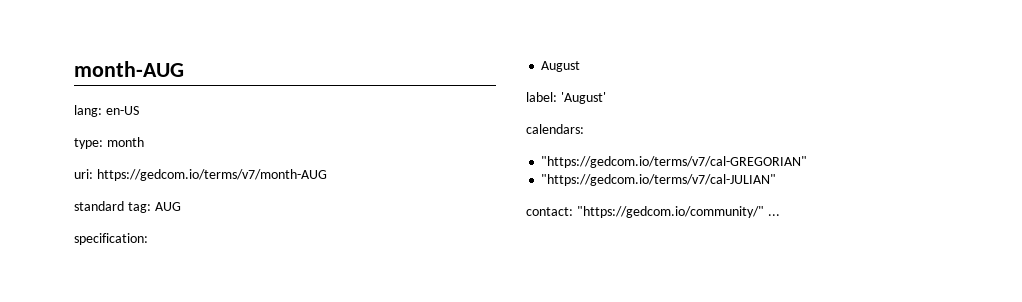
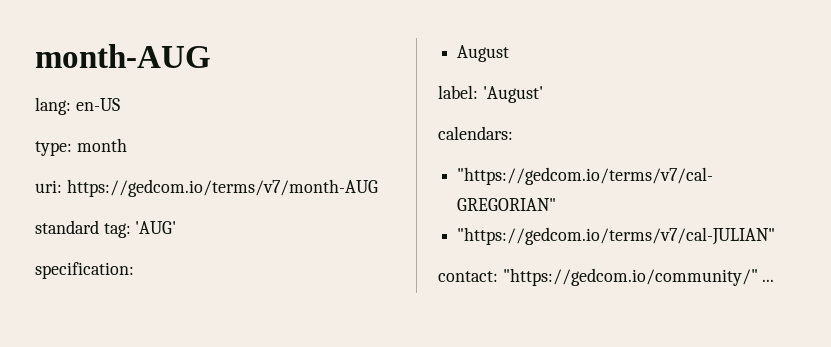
[154,202,181,211] AUG -> [135,221,177,234] 'AUG'

